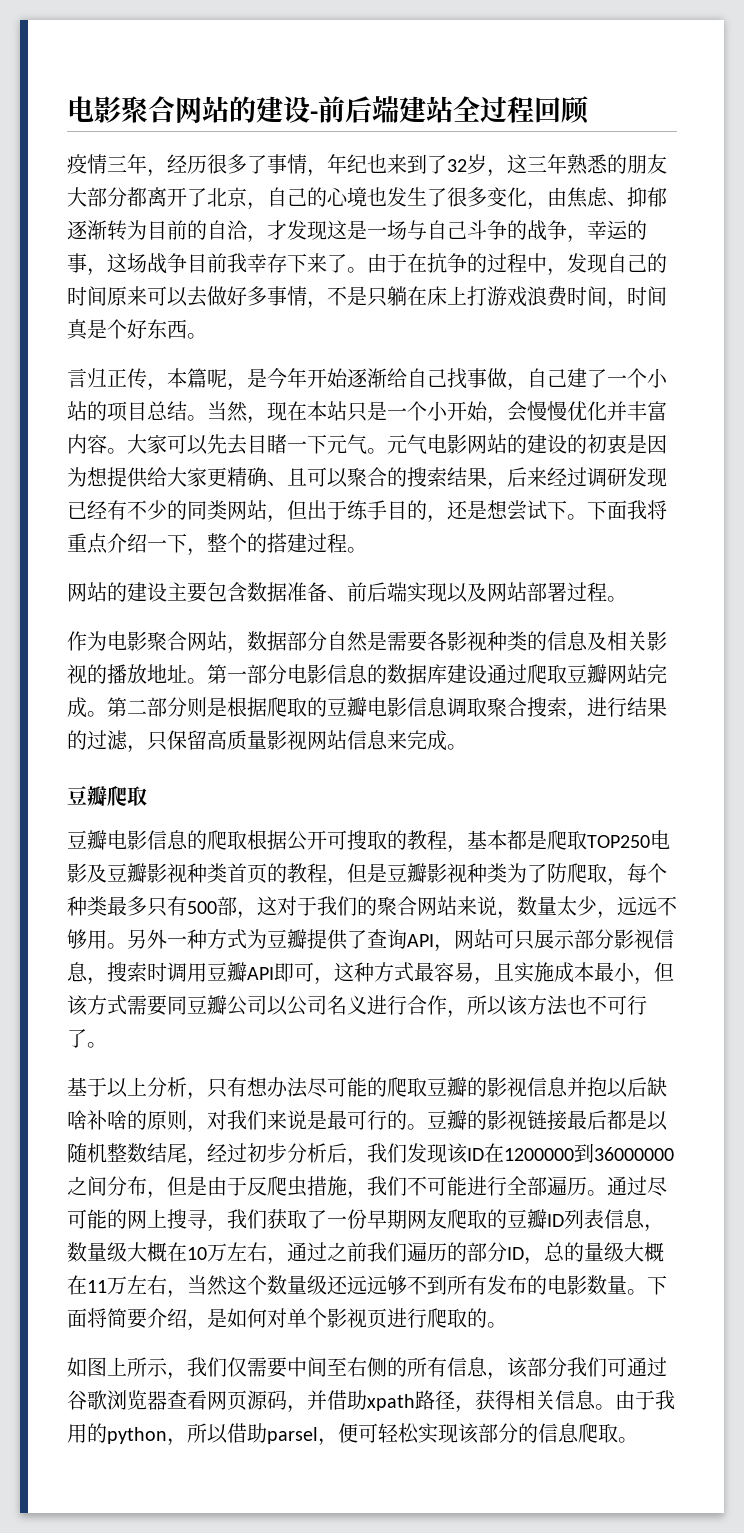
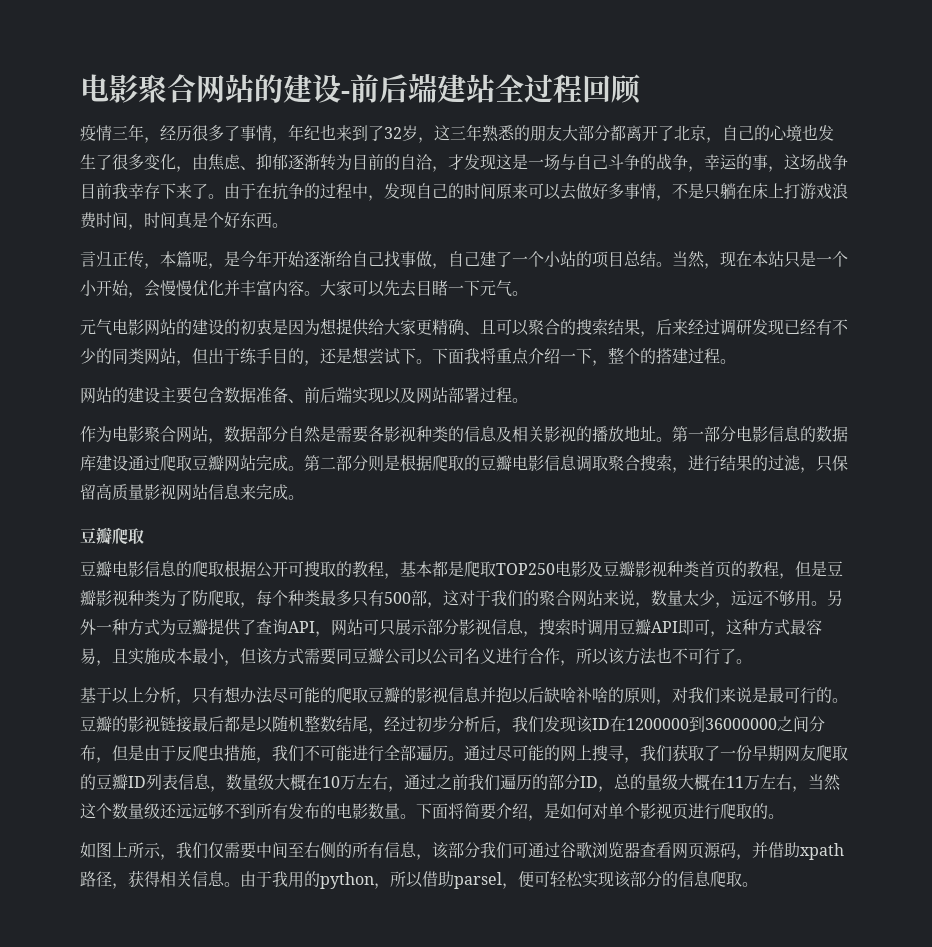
(387, 451) none -> (528, 293) //

